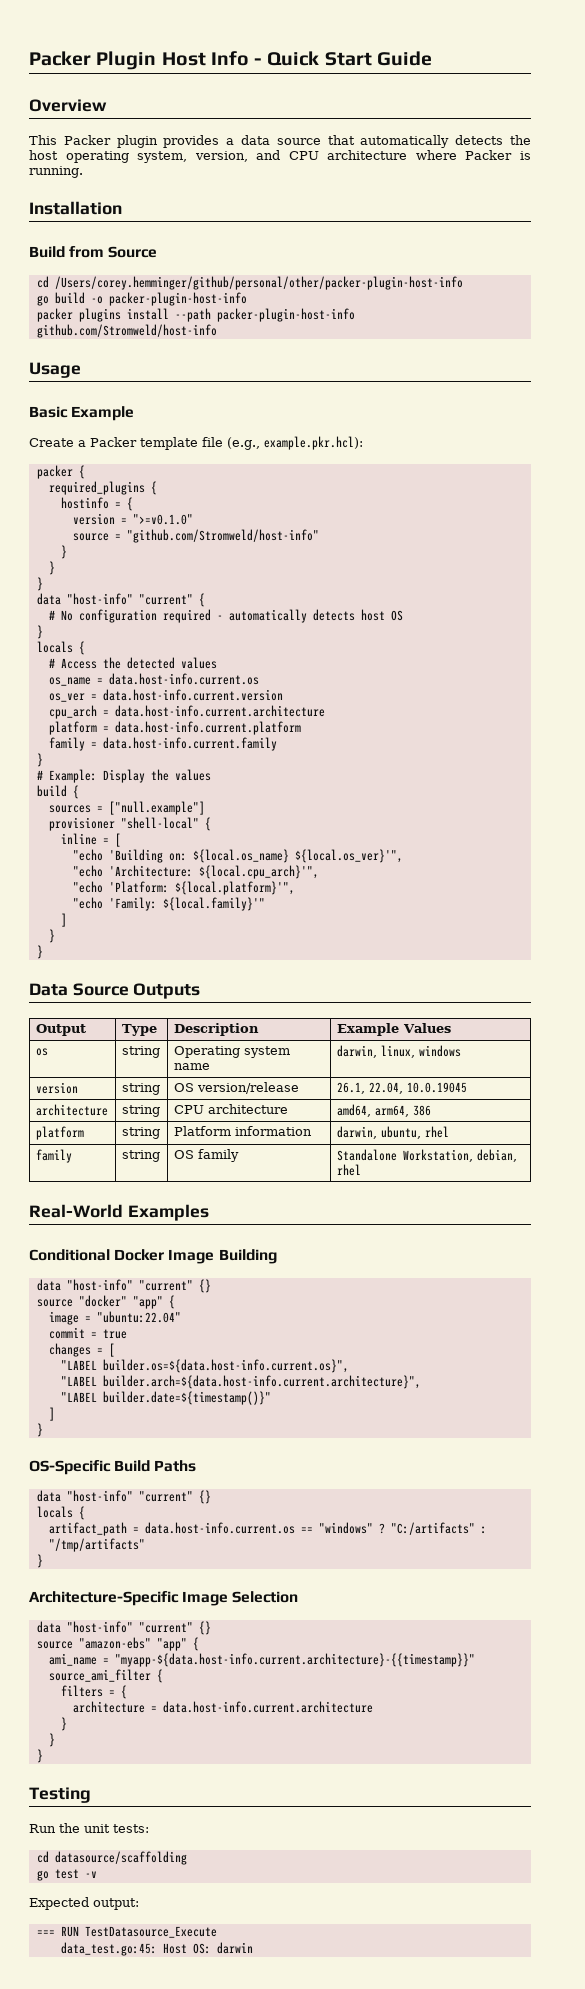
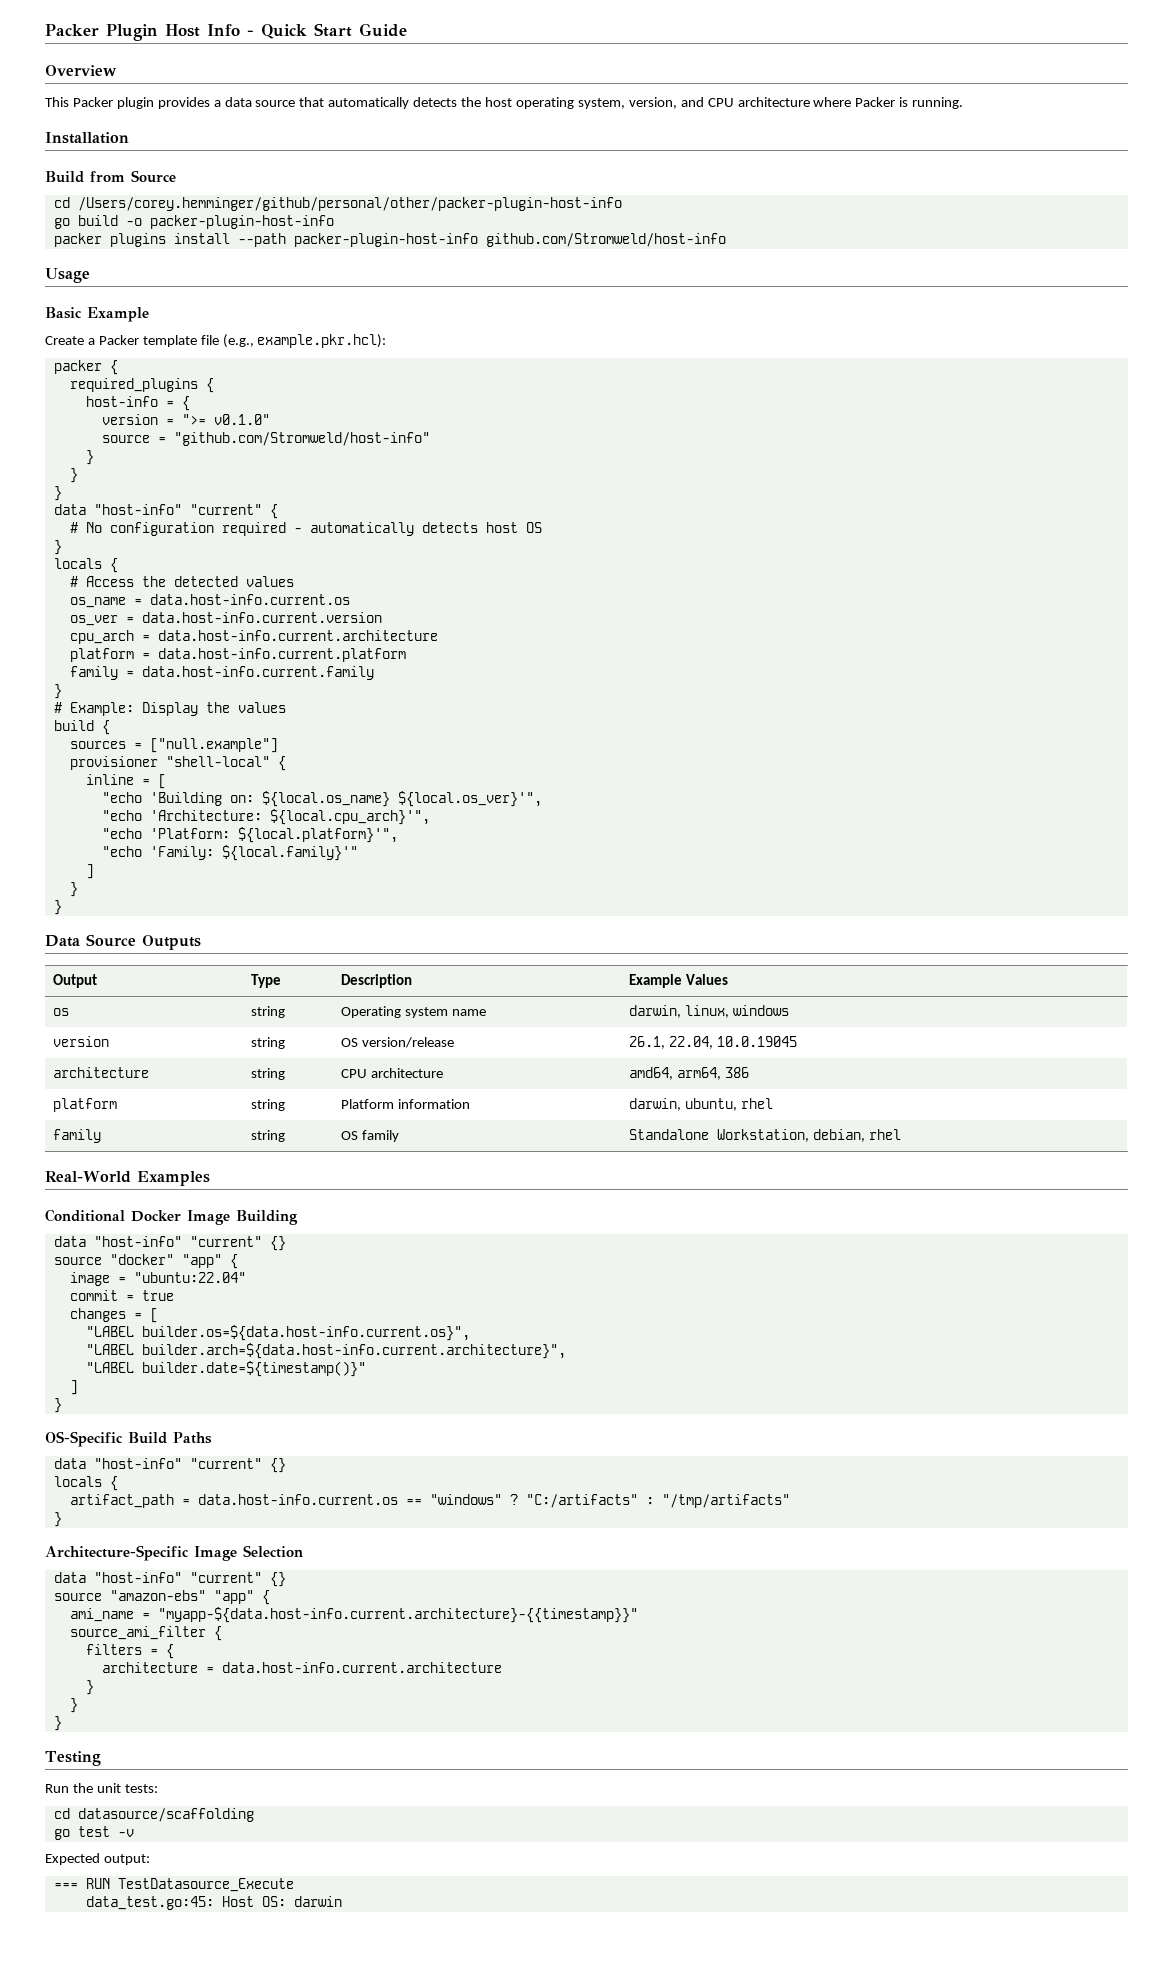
[60,497,109,509] hostinfo -> [85,396,158,407] host-info
[132,514,193,525] ">=v0.1.0" -> [181,414,270,425] ">= v0.1.0"

